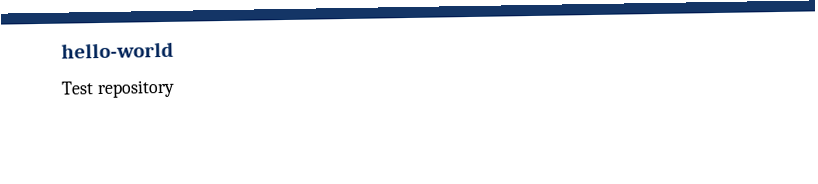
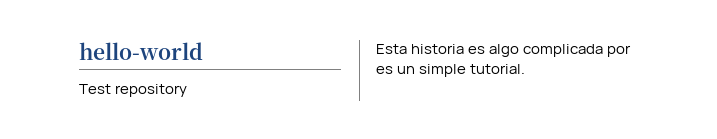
(175, 89) none -> [376,44,632,57] [376,64,526,77] // Esta historia es algo complicada por es un simple tutorial.

